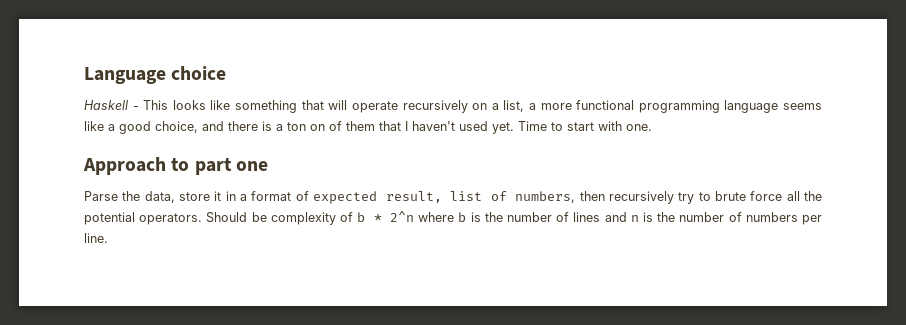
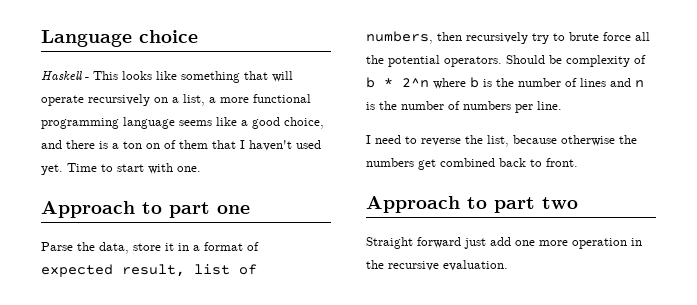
(108, 238) none -> [366,135,637,147] [366,158,578,170] [366,196,578,213] [366,237,642,249] [366,260,508,271] // I need to reverse the list, because otherwise the numbers get combined back to front. // Approach to part two // Straight forward just add one more operation in the recursive evaluation.

